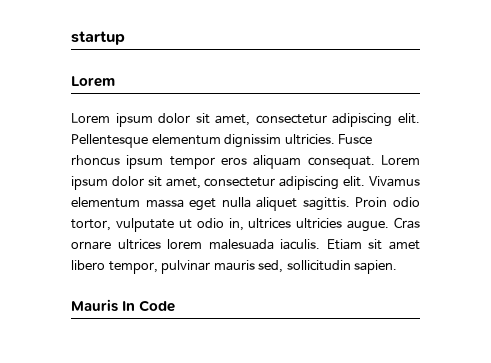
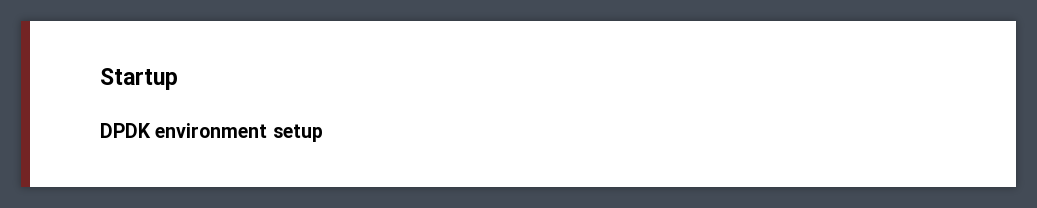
[71,31,125,45] [71,76,115,87] [71,113,420,127] [71,134,373,148] [71,155,421,169] [71,176,420,190] [71,197,420,211] [71,217,420,232] [71,239,420,250] [71,260,398,274] [71,299,176,312] startup // Lorem // Lorem ipsum dolor sit amet, consectetur adipiscing elit. Pellentesque elementum dignissim ultricies. Fusce rhoncus ipsum tempor eros aliquam consequat. Lorem ipsum dolor sit amet, consectetur adipiscing elit. Vivamus elementum massa eget nulla aliquet sagittis. Proin odio tortor, vulputate ut odio in, ultrices ultricies augue. Cras ornare ultrices lorem malesuada iaculis. Etiam sit amet libero tempor, pulvinar mauris sed, sollicitudin sapien. // Mauris In Code -> [100,68,178,90] [100,123,323,142] Startup // DPDK environment setup

